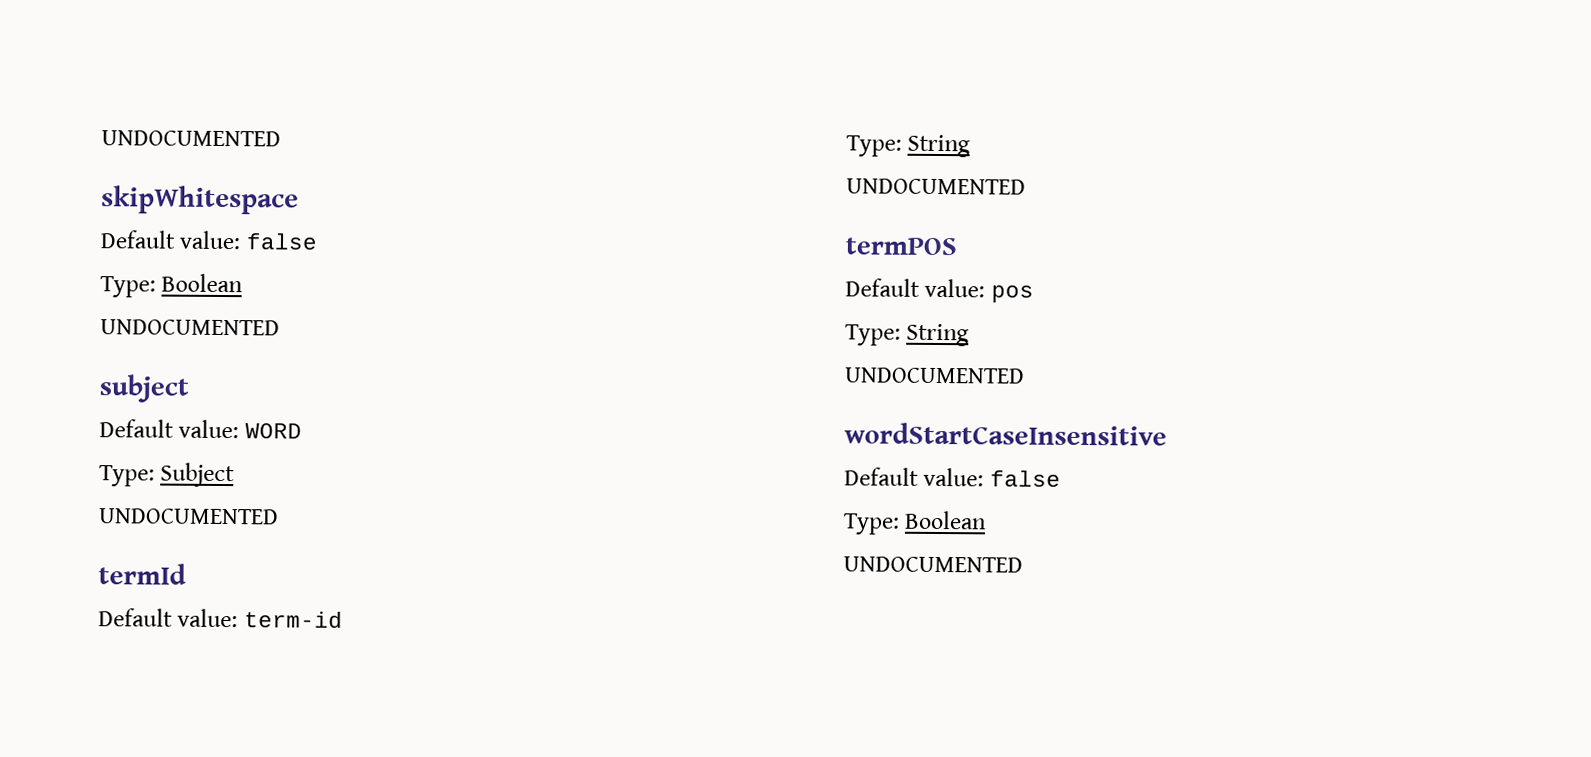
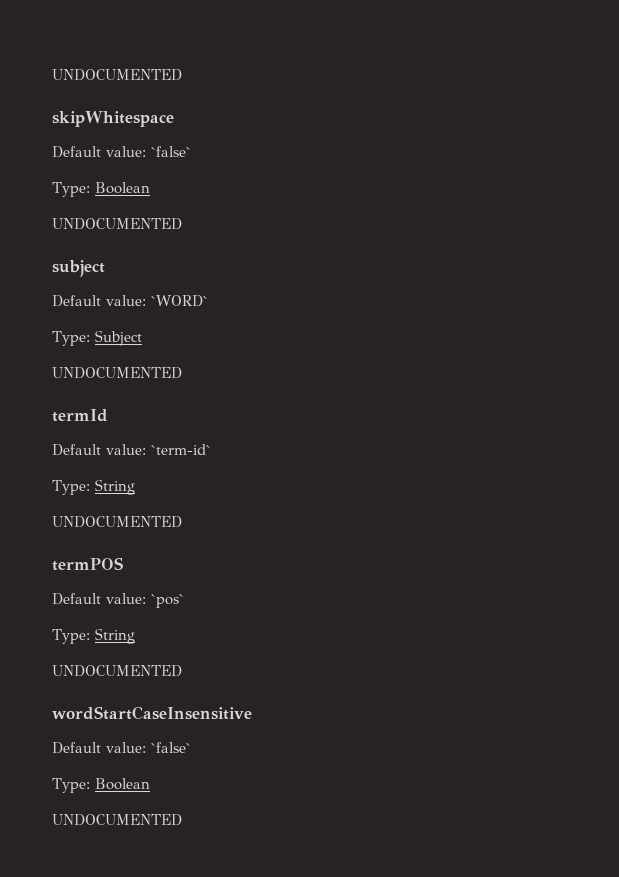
[245,233,317,250] false -> [151,146,191,157] `false`
[244,423,302,439] WORD -> [151,295,208,307] `WORD`
[243,611,343,628] term-id -> [151,444,211,455] `term-id`
[990,285,1034,303] pos -> [151,594,184,608] `pos`
[989,470,1061,487] false -> [151,742,191,753] `false`

